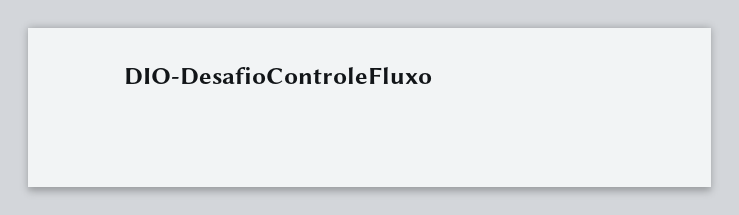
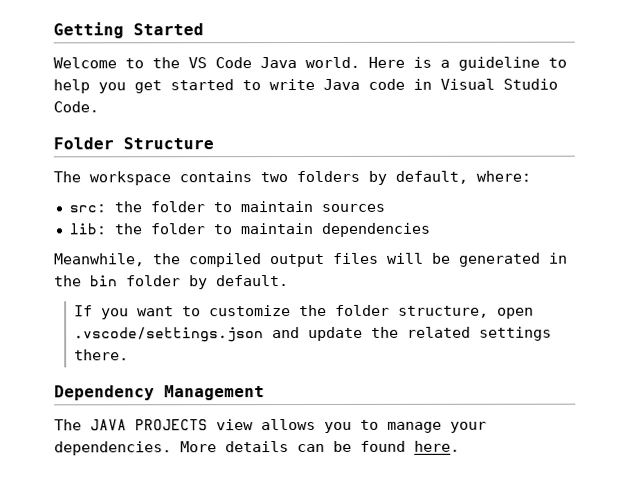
[124,67,432,85] DIO-DesafioControleFluxo -> [53,22,204,39] [53,56,567,71] [53,78,558,94] [53,101,99,113] [53,137,214,150] [53,170,531,186] [68,201,385,213] [68,222,430,237] [54,252,568,268] [54,275,289,290] [73,304,534,320] [73,326,552,343] [73,349,129,361] [54,385,265,401] [54,418,487,433] [54,440,460,456] Getting Started // Welcome to the VS Code Java world. Here is a guideline to help you get started to write Java code in Visual Studio Code. // Folder Structure // The workspace contains two folders by default, where: // src: the folder to maintain sources // lib: the folder to maintain dependencies // Meanwhile, the compiled output files will be generated in the bin folder by default. // If you want to customize the folder structure, open .vscode/settings.json and update the related settings there. // Dependency Management // The JAVA PROJECTS view allows you to manage your dependencies. More details can be found here.

